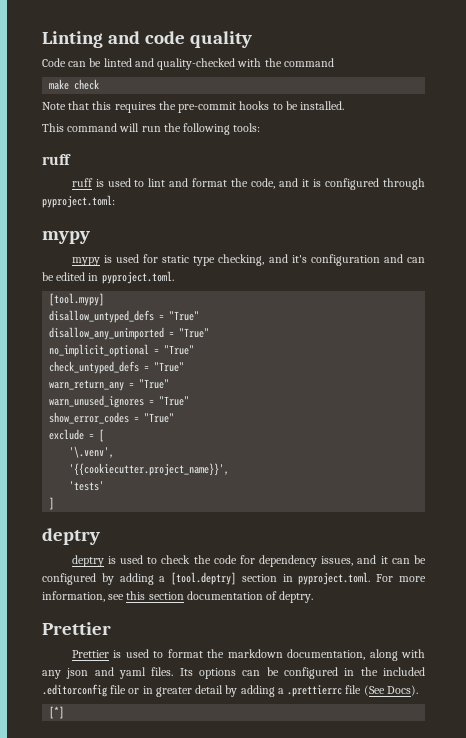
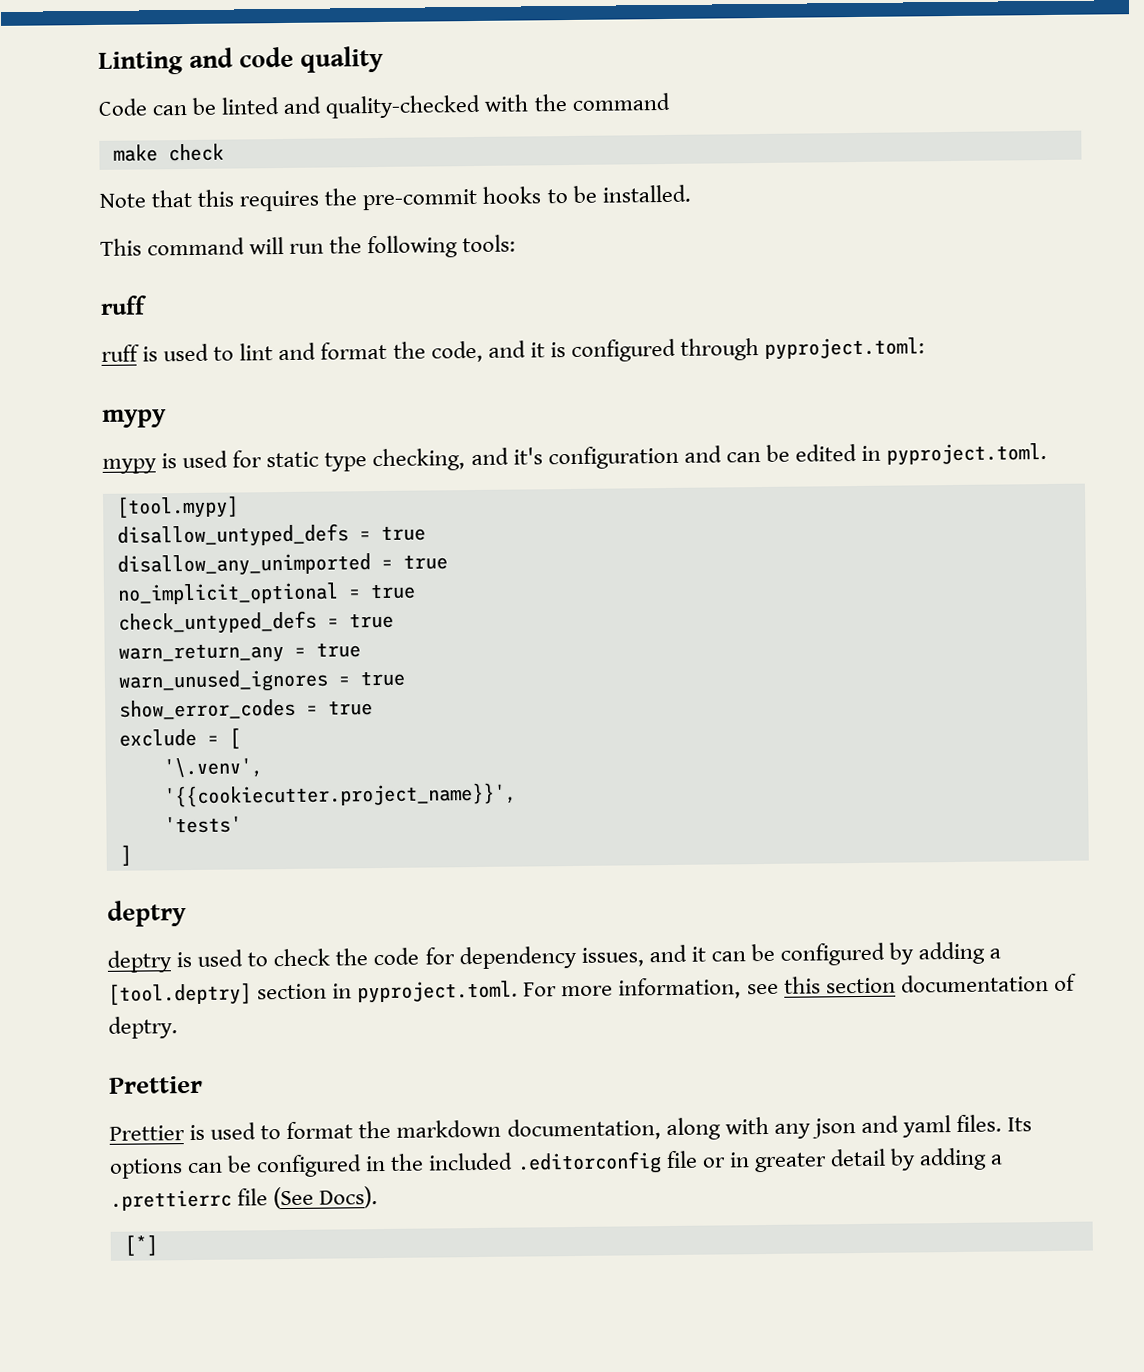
[169,311,200,321] "True" -> [380,525,426,541] true
[179,328,210,338] "True" -> [402,554,448,570] true
[164,345,195,355] "True" -> [369,583,416,600] true
[154,362,185,372] "True" -> [348,612,394,629] true
[139,379,170,389] "True" -> [315,642,361,658] true
[159,396,190,406] "True" -> [359,670,405,687] true
[144,413,175,423] "True" -> [327,700,373,716] true

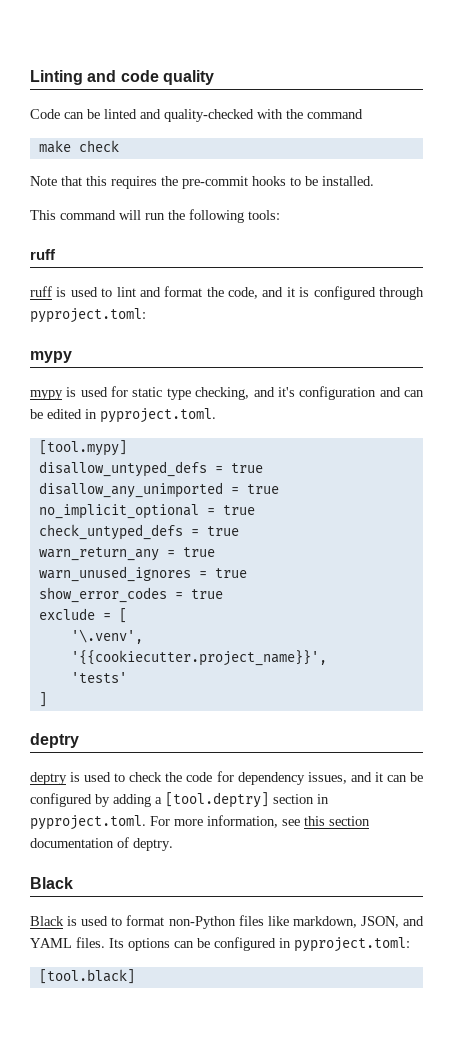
[109,1075,203,1094] [109,1125,185,1141] Prettier // Prettier -> [30,877,73,889] [30,916,64,926] Black // Black
[358,1115,951,1141] the markdown documentation, along with any json and yaml -> [168,915,424,929] [30,938,72,948] non-Python files like markdown, JSON, and YAML
[390,1147,1004,1175] [110,1186,379,1211] [123,1234,158,1257] the included .editorconfig file or in greater detail by adding a .prettierrc file (See Docs). // [*] -> [294,937,410,952] [38,969,135,984] pyproject.toml: // [tool.black]

